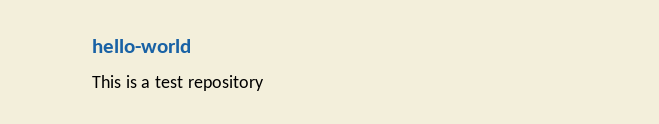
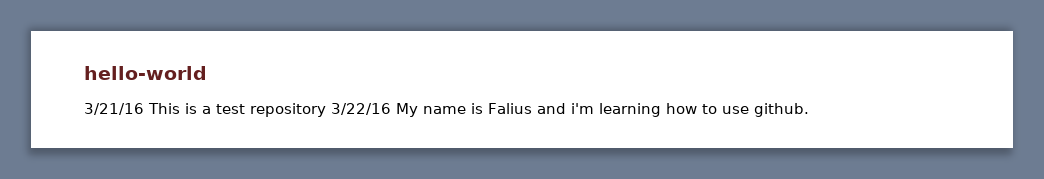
(191, 46) none -> [84,103,144,115] 3/21/16
(264, 83) none -> [331,103,809,117] 3/22/16 My name is Falius and i'm learning how to use github.

